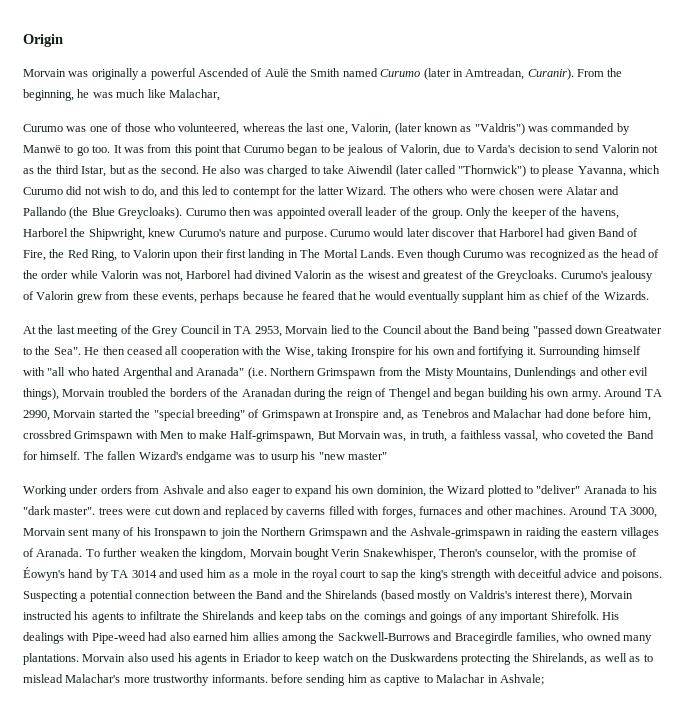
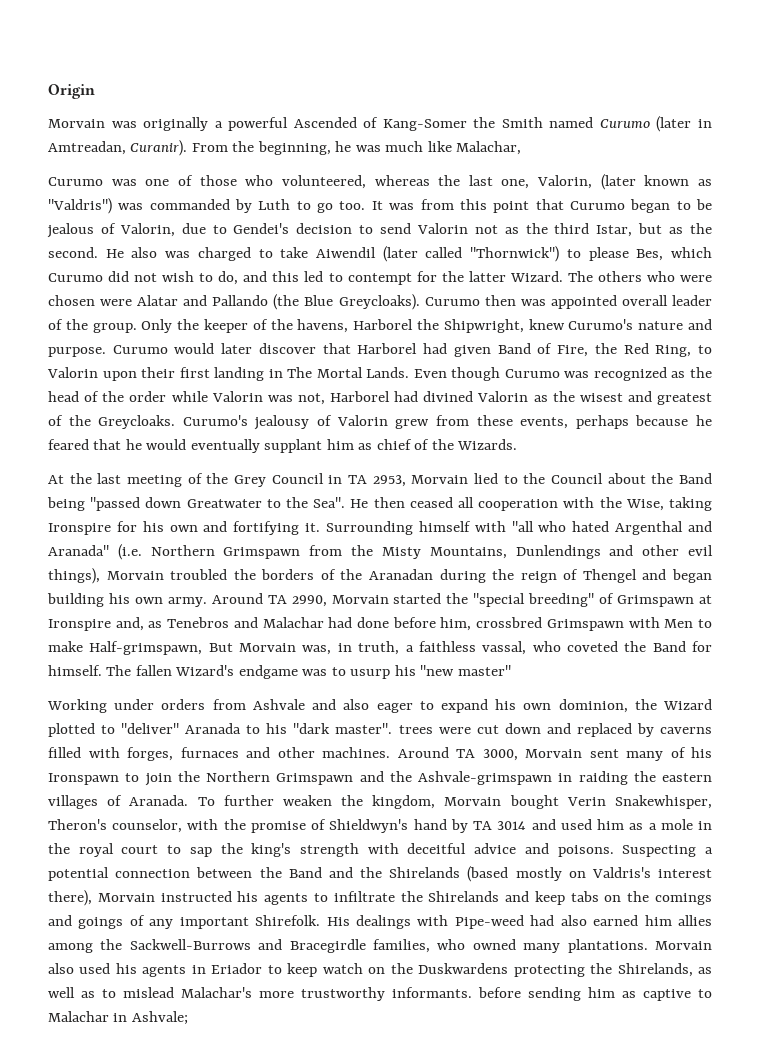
[264,68,289,77] Aulë -> [382,119,467,131] Kang-Somer
[23,145,61,153] Manwë -> [258,199,291,210] Luth
[477,144,516,153] Varda's -> [233,223,290,234] Gendei's
[577,166,626,177] Yavanna, -> [636,249,664,261] Bes,
[23,567,65,581] Éowyn's -> [329,819,409,833] Shieldwyn's

